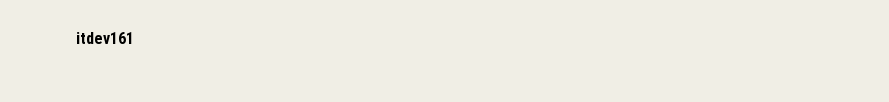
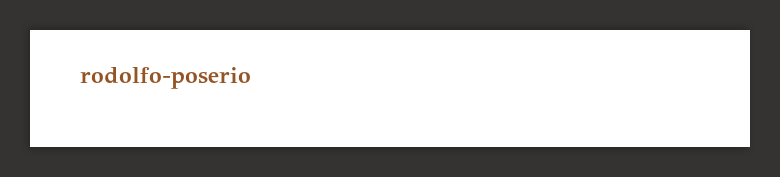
[76,32,134,44] itdev161 -> [80,67,251,89] rodolfo-poserio

